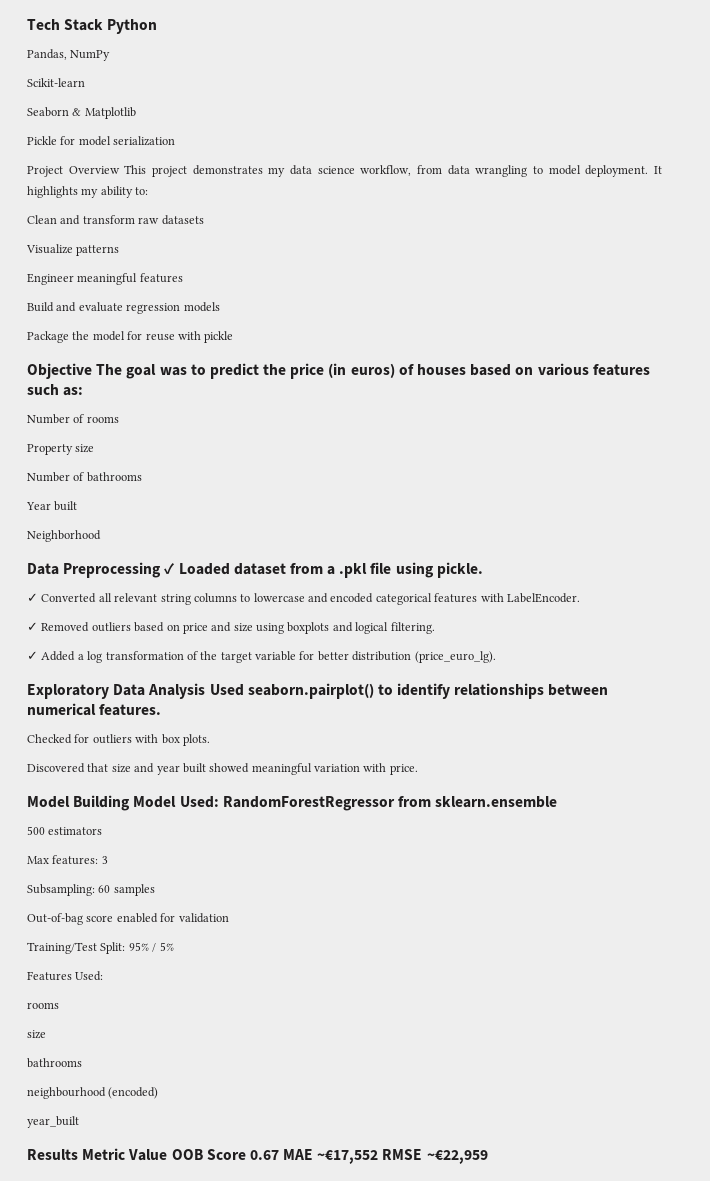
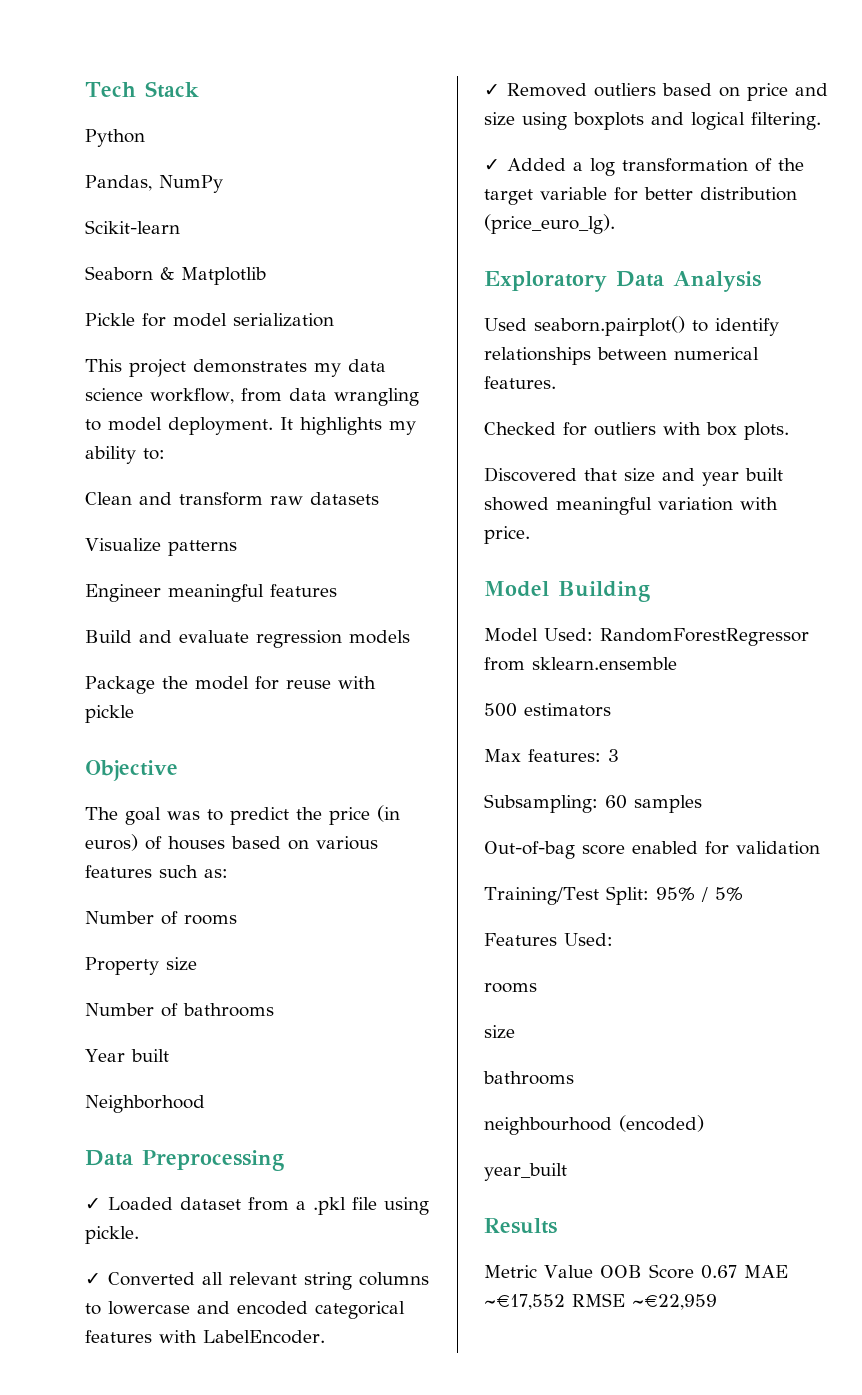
(104, 25) none -> (199, 89) //
[27,166,120,177] Project Overview -> (334, 320) none
(92, 371) none -> (178, 770) //
(162, 570) none -> (284, 1160) //
(206, 691) none -> (761, 281) //
(131, 803) none -> (650, 591) //
(78, 1154) none -> (557, 1226) //

